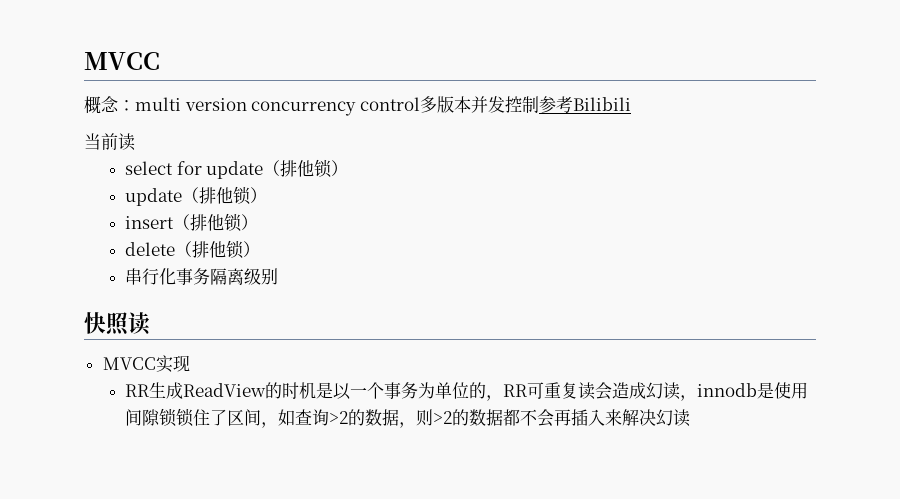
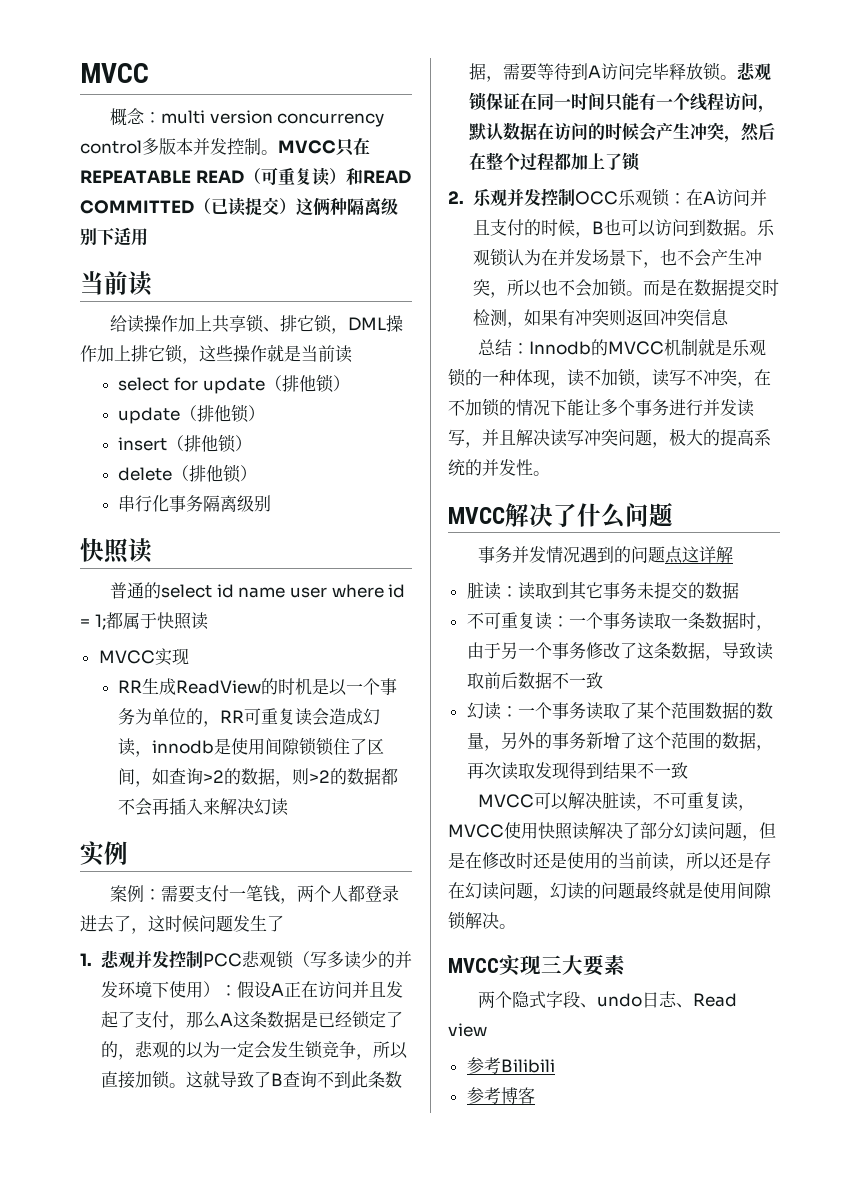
[538,96,631,113] 参考Bilibili // -> [261,137,370,156] [80,167,411,186] [80,197,398,216] [80,227,148,246] [80,271,153,296] [110,314,404,334] [80,344,301,364] 。MVCC只在REPEATABLE READ（可重复读）和READ COMMITTED（已读提交）这俩种隔离级别下适用 // 当前读 // 给读操作加上共享锁、排它锁，DML操作加上排它锁，这些操作就是
(151, 323) none -> [110,582,406,599] [80,612,208,630] // 普通的select id name user where id = 1;都属于快照读
(690, 418) none -> [80,841,128,866] [110,885,400,904] [80,915,284,934] [80,950,412,969] [100,981,403,998] [100,1010,403,1030] [100,1040,408,1060] [100,1070,402,1089] [468,62,771,82] [468,92,775,113] [468,122,775,143] [468,152,640,171] [448,188,767,207] [472,219,775,238] [472,248,762,268] [472,278,779,298] [472,309,729,328] [478,338,767,356] [448,368,771,388] [448,398,754,417] [448,428,771,448] [448,459,550,476] [448,502,673,529] [478,546,734,564] [466,581,739,600] [466,612,773,631] [466,642,773,661] [466,672,603,689] [466,702,773,720] [466,732,773,751] [466,762,688,780] [478,792,756,811] [448,822,776,841] [448,852,771,871] [448,881,772,901] [448,911,516,930] [448,955,625,976] [478,991,738,1009] [448,1023,487,1037] [466,1057,555,1074] [466,1087,535,1104] // 实例 // 案例：需要支付一笔钱，两个人都登录进去了，这时候问题发生了 // 1.悲观并发控制PCC悲观锁（写多读少的并发环境下使用）：假设A正在访问并且发起了支付，那么A这条数据是已经锁定了的，悲观的以为一定会发生锁竞争，所以直接加锁。这就导致了B查询不到此条数据，需要等待到A访问完毕释放锁。悲观锁保证在同一时间只能有一个线程访问，默认数据在访问的时候会产生冲突，然后在整个过程都加上了锁 // 2.乐观并发控制OCC乐观锁：在A访问并且支付的时候，B也可以访问到数据。乐观锁认为在并发场景下，也不会产生冲突，所以也不会加锁。而是在数据提交时检测，如果有冲突则返回冲突信息 // 总结：Innodb的MVCC机制就是乐观锁的一种体现，读不加锁，读写不冲突，在不加锁的情况下能让多个事务进行并发读写，并且解决读写冲突问题，极大的提高系统的并发性。 // MVCC解决了什么问题 // 事务并发情况遇到的问题点这详解 // 脏读：读取到其它事务未提交的数据 // 不可重复读：一个事务读取一条数据时，由于另一个事务修改了这条数据，导致读取前后数据不一致 // 幻读：一个事务读取了某个范围数据的数量，另外的事务新增了这个范围的数据，再次读取发现得到结果不一致 // MVCC可以解决脏读，不可重复读，MVCC使用快照读解决了部分幻读问题，但是在修改时还是使用的当前读，所以还是存在幻读问题，幻读的问题最终就是使用间隙锁解决。 // MVCC实现三大要素 // 两个隐式字段、undo日志、Read view // 参考Bilibili // 参考博客

